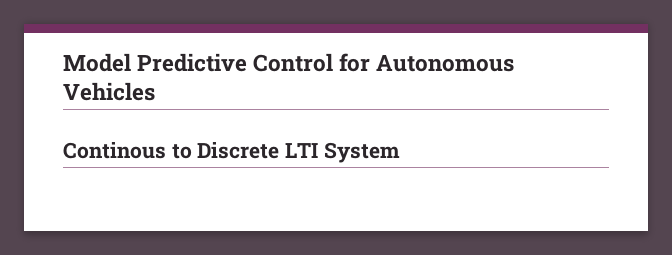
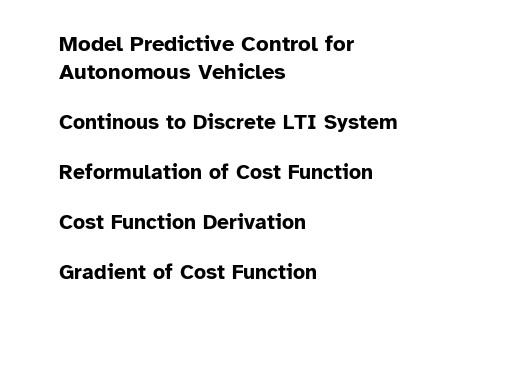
(400, 152) none -> [59,163,373,179] [59,213,306,229] [59,263,317,279] // Reformulation of Cost Function // Cost Function Derivation // Gradient of Cost Function

